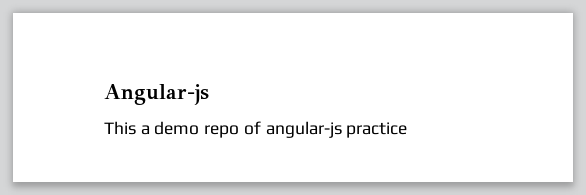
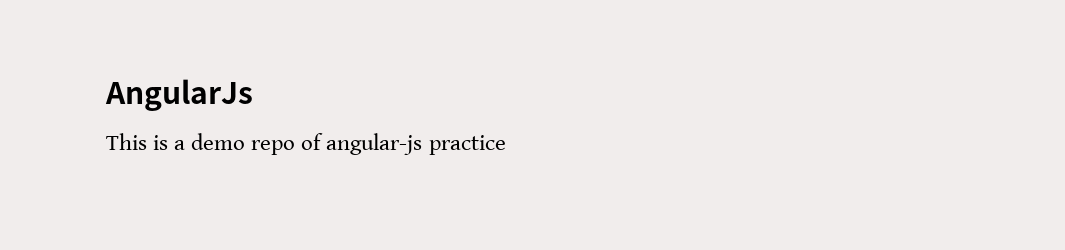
[104,84,209,105] Angular-js -> [105,79,253,111] AngularJs
(136, 128) none -> [153,135,169,150] is

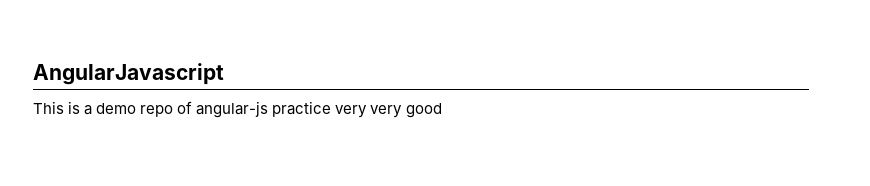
[105,79,253,111] AngularJs -> [33,63,224,85] AngularJavascript
(506, 145) none -> [335,103,442,118] very very good

